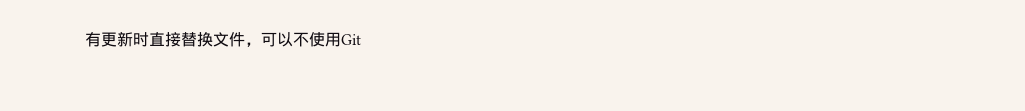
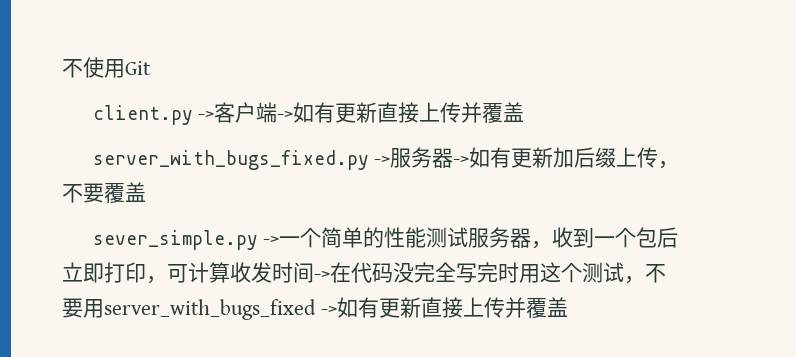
[85,31,361,47] 有更新时直接替换文件，可以不使用Git -> [62,57,151,78] [92,102,525,125] [92,147,680,170] [62,182,146,203] [92,227,679,250] [62,262,666,284] [62,297,568,320] 不使用Git // client.py ->客户端->如有更新直接上传并覆盖 // server_with_bugs_fixed.py ->服务器->如有更新加后缀上传，不要覆盖 // sever_simple.py ->一个简单的性能测试服务器，收到一个包后立即打印，可计算收发时间->在代码没完全写完时用这个测试，不要用server_with_bugs_fixed ->如有更新直接上传并覆盖

